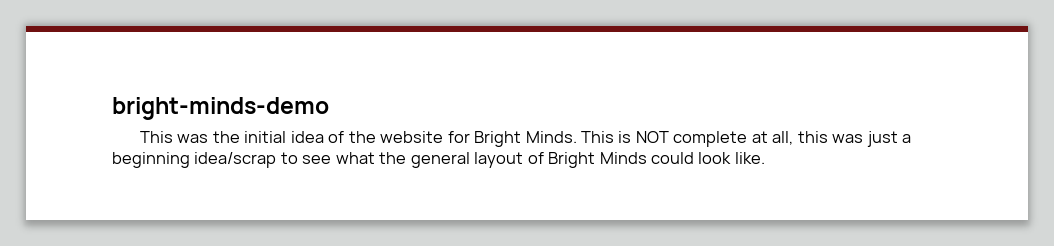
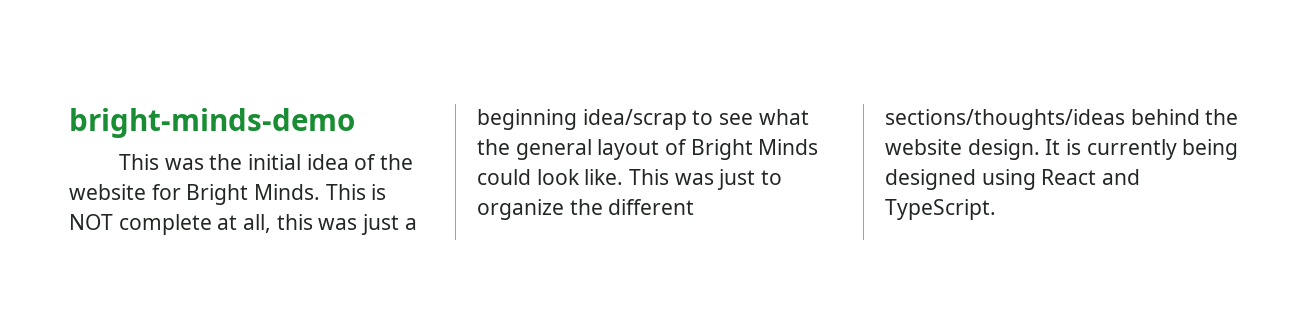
(765, 158) none -> [629,169,783,190] [477,199,695,220] [885,109,1239,130] [885,139,1239,160] [885,169,1141,190] [885,199,996,220] This was just to organize the different sections/thoughts/ideas behind the website design. It is currently being designed using React and TypeScript.

